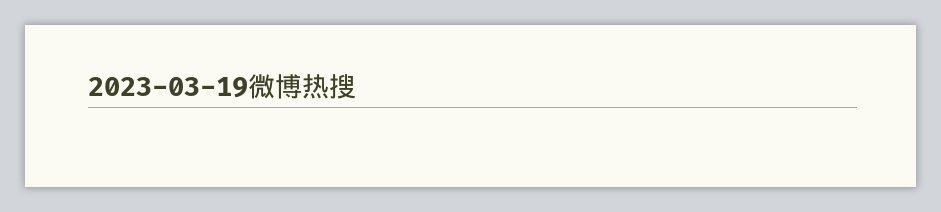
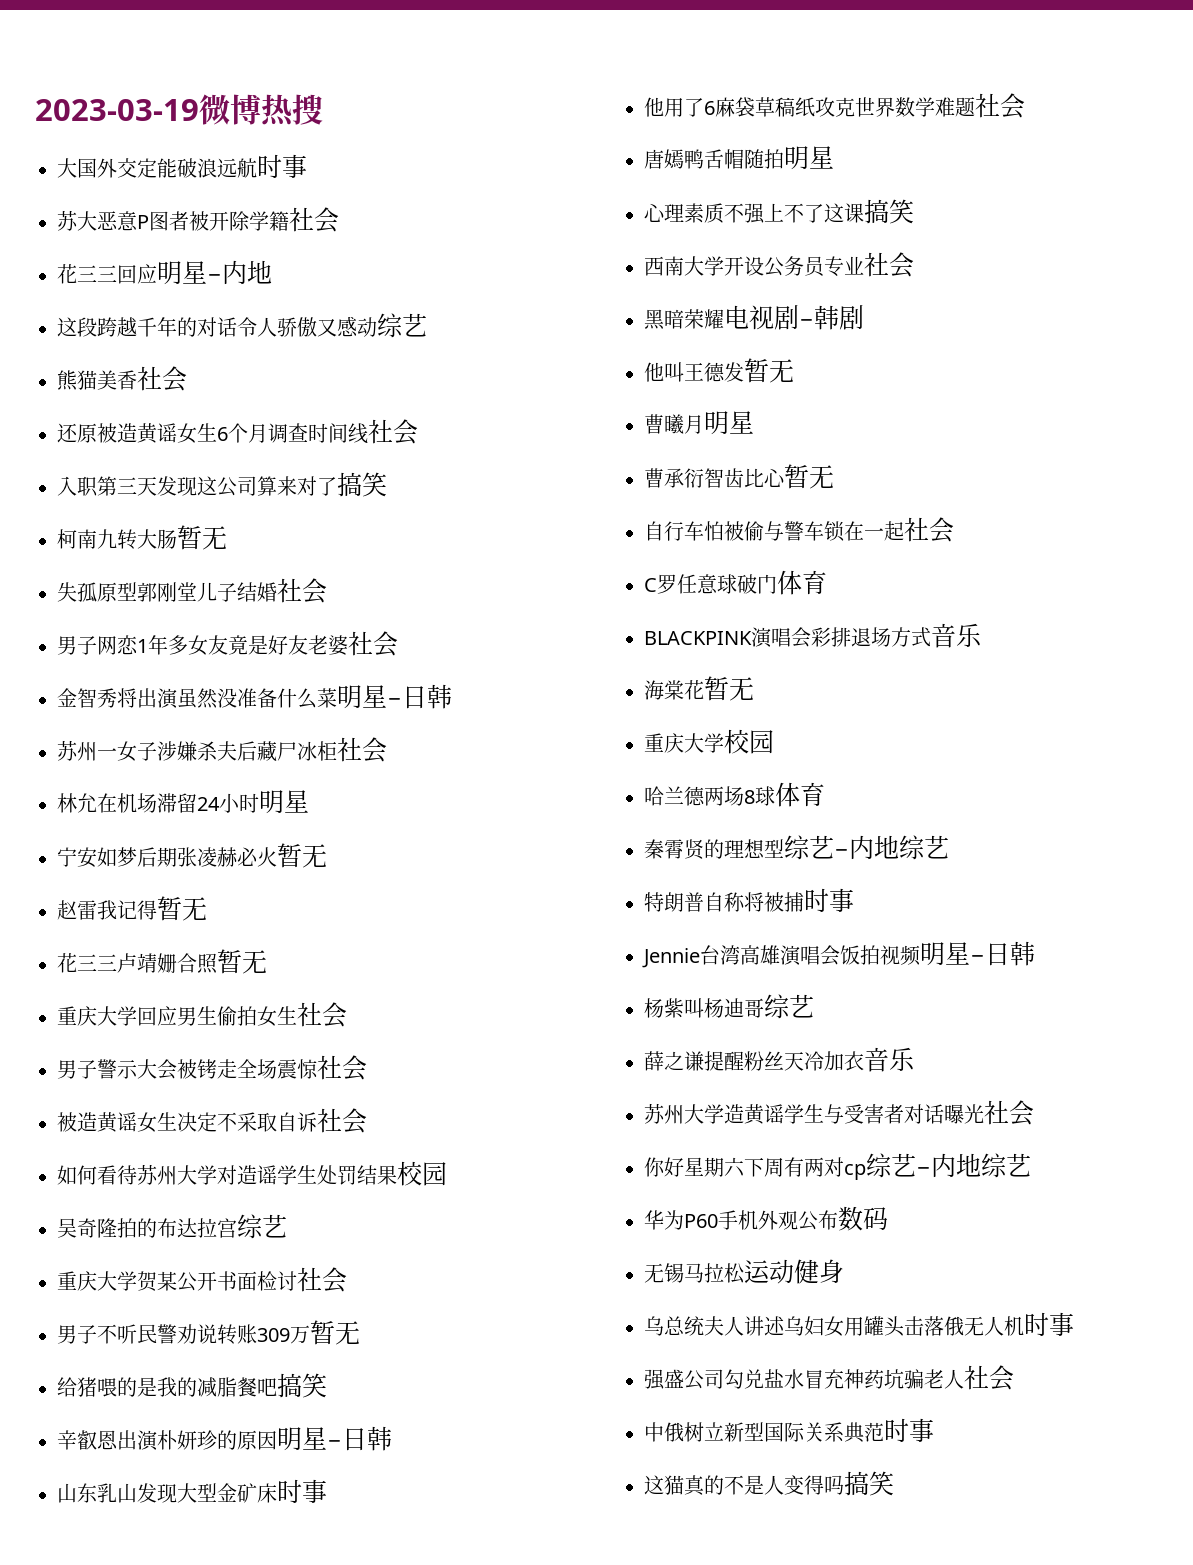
(356, 86) none -> [57,154,307,179] [57,207,339,233] [57,260,272,285] [57,313,427,338] [57,366,187,392] [57,419,418,445] [57,472,387,497] [57,525,227,550] [57,578,327,604] [57,631,398,657] [57,684,452,709] [57,737,387,763] [57,790,309,814] [57,843,327,868] [57,896,207,921] [57,949,267,974] [57,1002,347,1028] [57,1055,367,1081] [57,1108,367,1134] [57,1161,447,1186] [57,1214,287,1239] [57,1267,347,1293] [57,1320,360,1345] [57,1373,327,1398] [57,1426,392,1451] [57,1479,327,1504] [644,93,1025,119] [644,146,834,170] [644,199,914,224] [644,252,914,278] [644,305,864,330] [644,358,794,383] [644,411,754,435] [644,464,834,489] [644,517,954,543] [644,570,827,595] [644,623,982,648] [644,676,754,701] [644,729,774,754] [644,782,825,807] [644,835,949,860] [644,888,854,913] [642,941,1035,968] [644,994,814,1019] [644,1047,915,1072] [644,1100,1034,1126] [644,1153,1031,1180] [644,1206,888,1231] [644,1259,844,1284] [644,1312,1074,1337] [644,1365,1014,1391] [644,1418,934,1443] [644,1471,894,1496] // 大国外交定能破浪远航时事 // 苏大恶意P图者被开除学籍社会 // 花三三回应明星-内地 // 这段跨越千年的对话令人骄傲又感动综艺 // 熊猫美香社会 // 还原被造黄谣女生6个月调查时间线社会 // 入职第三天发现这公司算来对了搞笑 // 柯南九转大肠暂无 // 失孤原型郭刚堂儿子结婚社会 // 男子网恋1年多女友竟是好友老婆社会 // 金智秀将出演虽然没准备什么菜明星-日韩 // 苏州一女子涉嫌杀夫后藏尸冰柜社会 // 林允在机场滞留24小时明星 // 宁安如梦后期张凌赫必火暂无 // 赵雷我记得暂无 // 花三三卢靖姗合照暂无 // 重庆大学回应男生偷拍女生社会 // 男子警示大会被铐走全场震惊社会 // 被造黄谣女生决定不采取自诉社会 // 如何看待苏州大学对造谣学生处罚结果校园 // 吴奇隆拍的布达拉宫综艺 // 重庆大学贺某公开书面检讨社会 // 男子不听民警劝说转账309万暂无 // 给猪喂的是我的减脂餐吧搞笑 // 辛叡恩出演朴妍珍的原因明星-日韩 // 山东乳山发现大型金矿床时事 // 他用了6麻袋草稿纸攻克世界数学难题社会 // 唐嫣鸭舌帽随拍明星 // 心理素质不强上不了这课搞笑 // 西南大学开设公务员专业社会 // 黑暗荣耀电视剧-韩剧 // 他叫王德发暂无 // 曹曦月明星 // 曹承衍智齿比心暂无 // 自行车怕被偷与警车锁在一起社会 // C罗任意球破门体育 // BLACKPINK演唱会彩排退场方式音乐 // 海棠花暂无 // 重庆大学校园 // 哈兰德两场8球体育 // 秦霄贤的理想型综艺-内地综艺 // 特朗普自称将被捕时事 // Jennie台湾高雄演唱会饭拍视频明星-日韩 // 杨紫叫杨迪哥综艺 // 薛之谦提醒粉丝天冷加衣音乐 // 苏州大学造黄谣学生与受害者对话曝光社会 // 你好星期六下周有两对cp综艺-内地综艺 // 华为P60手机外观公布数码 // 无锡马拉松运动健身 // 乌总统夫人讲述乌妇女用罐头击落俄无人机时事 // 强盛公司勾兑盐水冒充神药坑骗老人社会 // 中俄树立新型国际关系典范时事 // 这猫真的不是人变得吗搞笑

